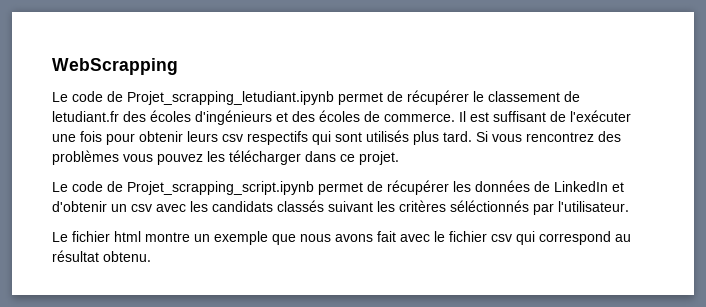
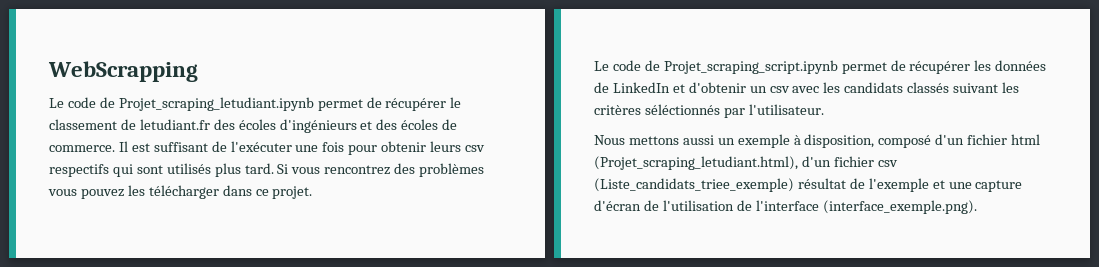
[127,91,334,105] Projet_scrapping_letudiant.ipynb -> [118,97,314,111] Projet_scraping_letudiant.ipynb
[127,181,314,195] Projet_scrapping_script.ipynb -> [663,60,838,74] Projet_scraping_script.ipynb
[52,231,631,245] [52,250,151,262] Le fichier html montre un exemple que nous avons fait avec le fichier csv qui correspond au résultat obtenu. -> [594,134,1041,148] [594,156,898,170] [594,178,1023,192] [594,200,977,214] Nous mettons aussi un exemple à disposition, composé d'un fichier html (Projet_scraping_letudiant.html), d'un fichier csv (Liste_candidats_triee_exemple) résultat de l'exemple et une capture d'écran de l'utilisation de l'interface (interface_exemple.png).

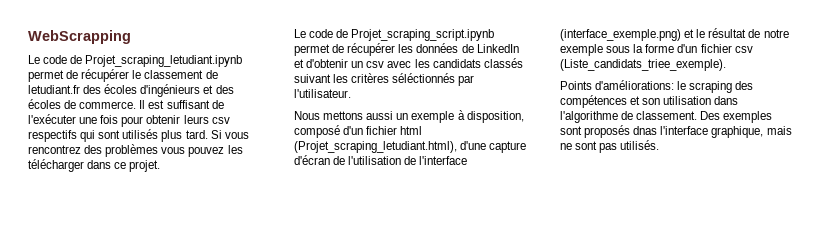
[801,156,898,167] [594,178,972,192] d'un fichier csv (Liste_candidats_triee_exemple) résultat de l'exemple et une -> [460,141,487,150] d'une
[822,200,977,214] (interface_exemple.png). -> [560,28,789,41] [560,44,753,56] [560,59,726,71] [560,80,754,93] [560,95,739,108] [560,111,773,123] [560,125,792,138] [560,140,660,153] (interface_exemple.png) et le résultat de notre exemple sous la forme d'un fichier csv (Liste_candidats_triee_exemple). // Points d'améliorations: le scraping des compétences et son utilisation dans l'algorithme de classement. Des exemples sont proposés dnas l'interface graphique, mais ne sont pas utilisés.

